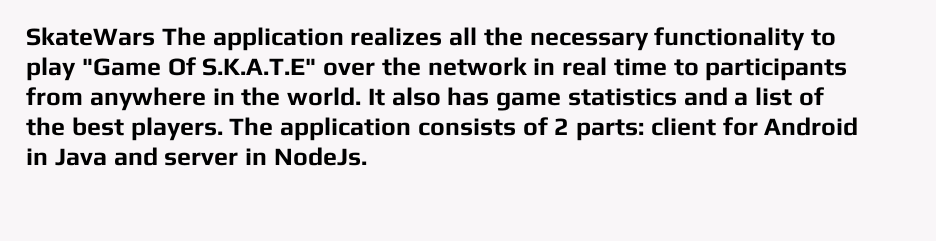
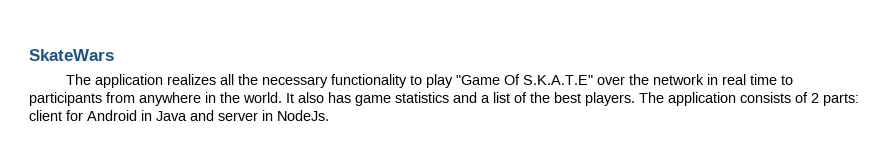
(155, 36) none -> (114, 55) //

